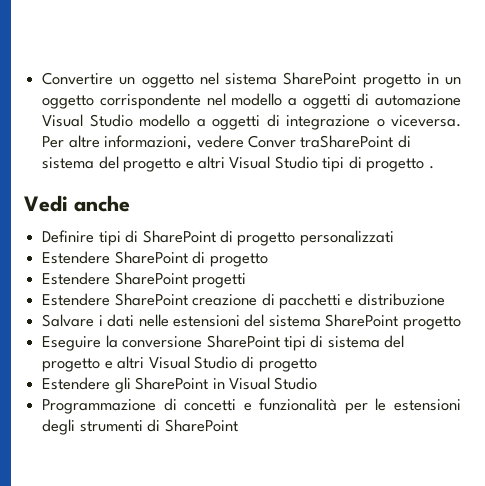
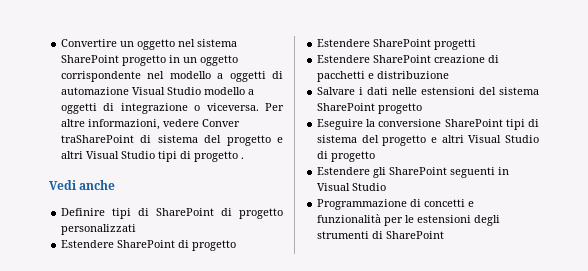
(209, 383) none -> [450,167,496,178] seguenti

